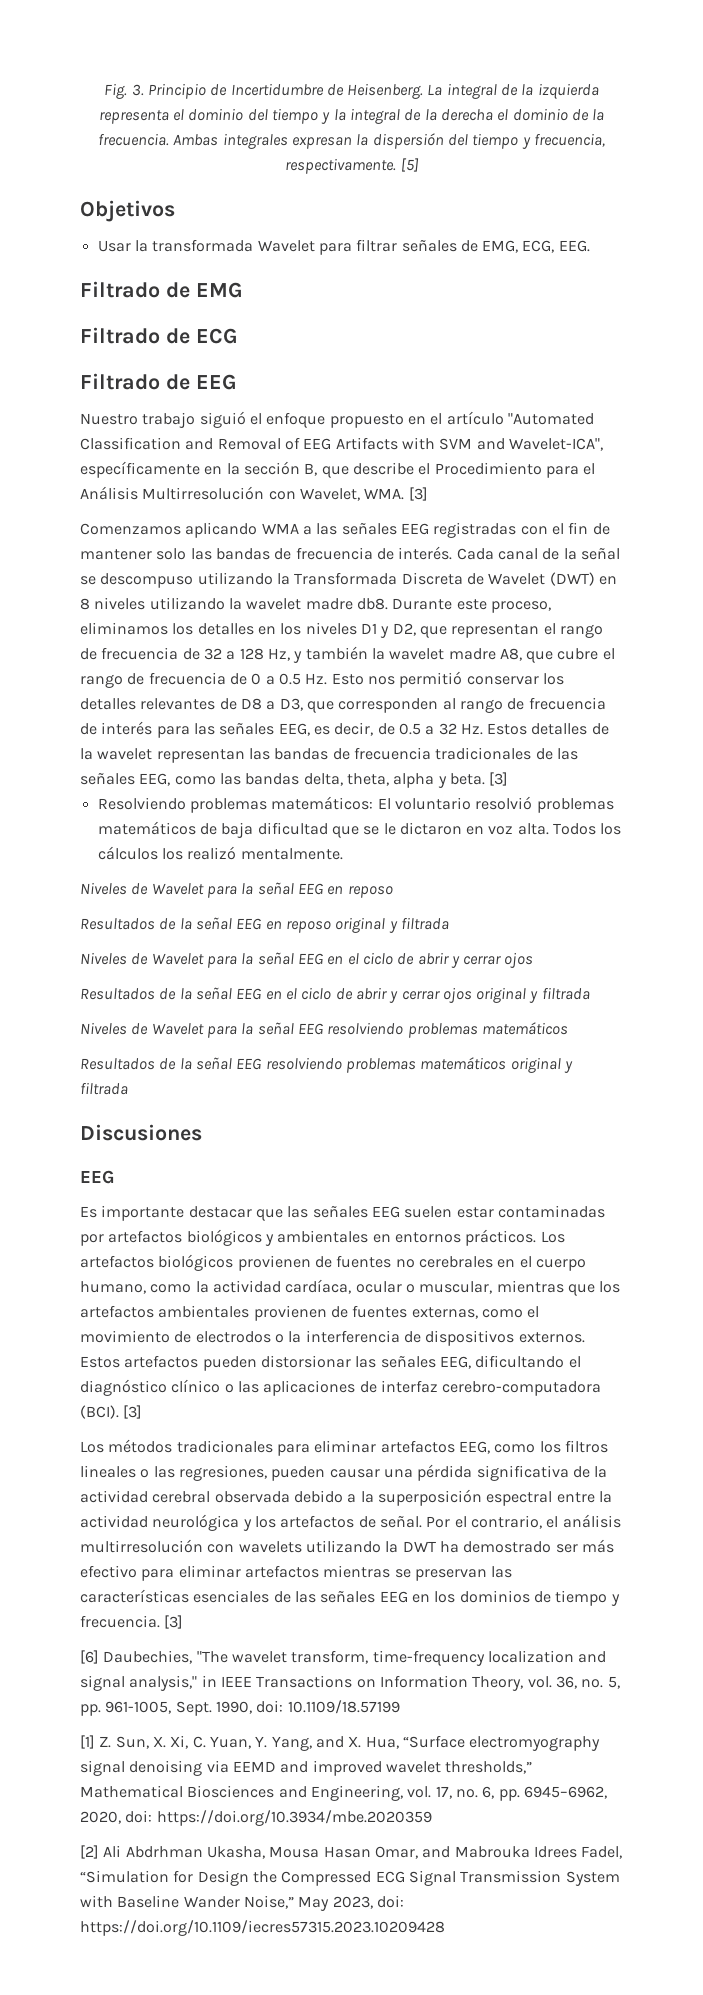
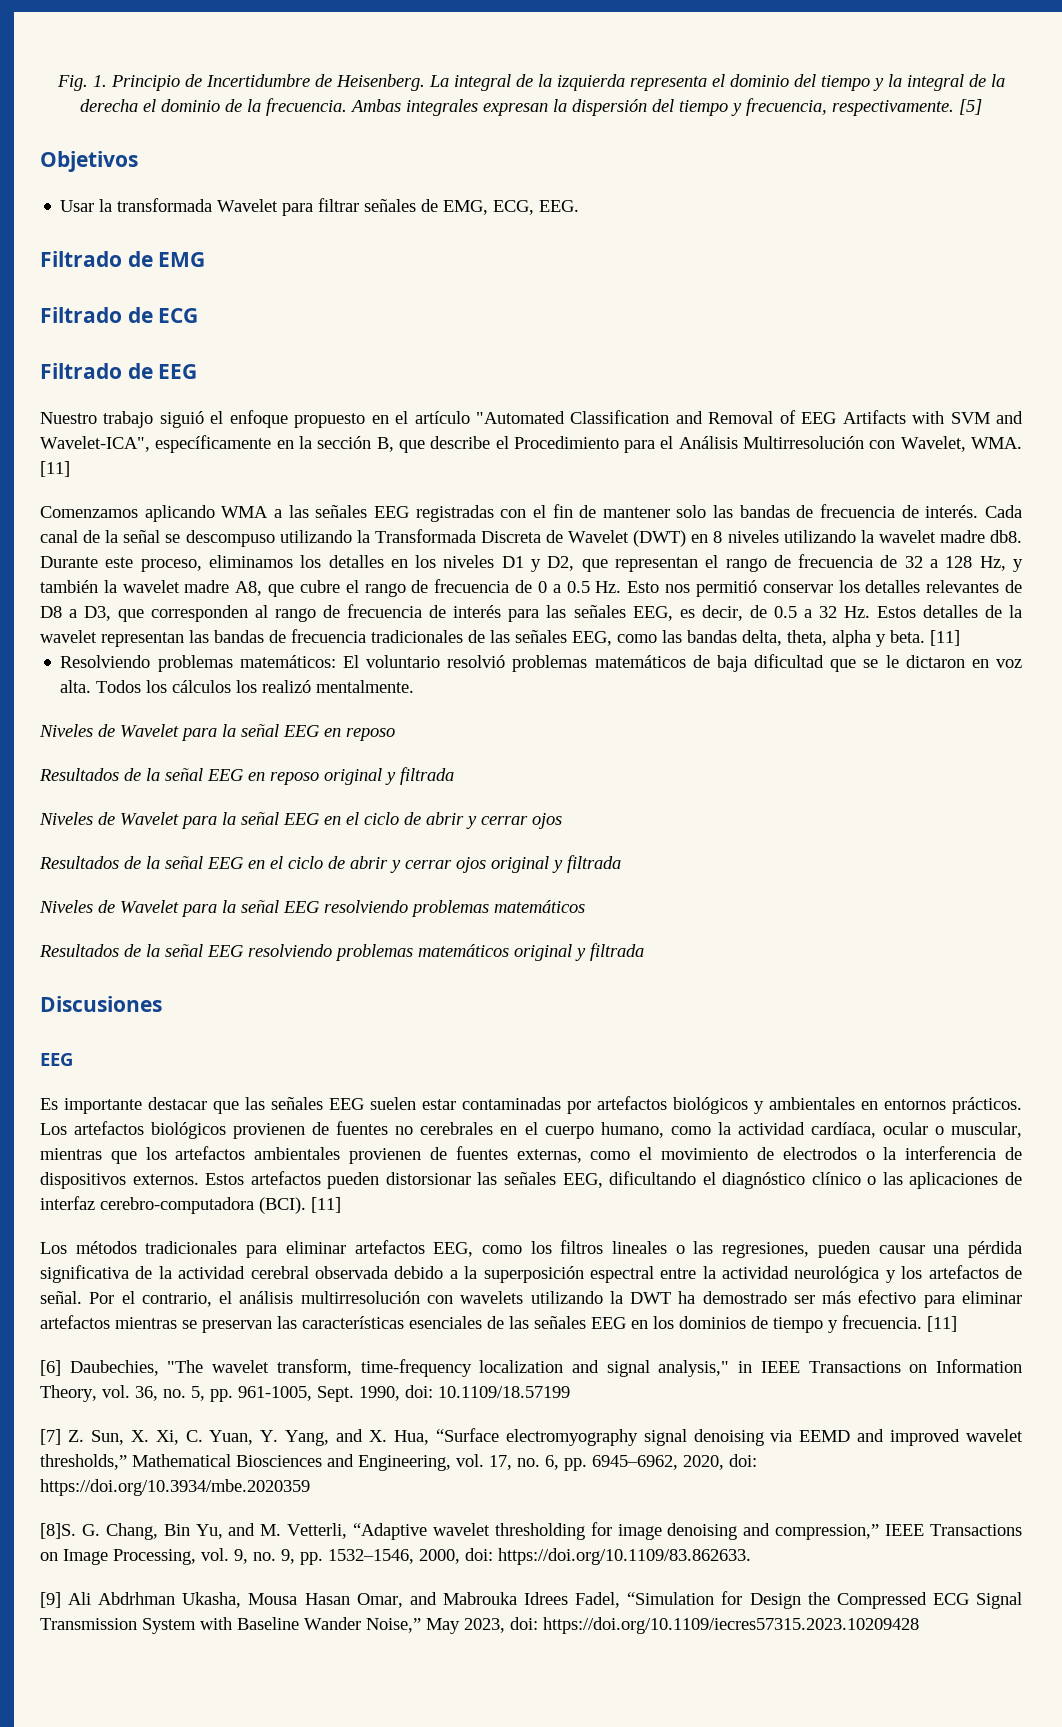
[131,84,144,96] 3. -> [92,75,107,87] 1.
[408,487,428,501] [3] -> [40,461,70,477] [11]
[489,772,509,786] [3] -> [930,630,960,646] [11]
[123,1405,143,1419] [3] -> [311,1197,341,1213] [11]
[164,1615,184,1629] [3] -> [927,1316,957,1332] [11]
[80,1735,95,1749] [1] -> [40,1429,61,1445] [7]
[80,1845,99,1859] [2] -> [40,1522,1022,1540] [40,1548,751,1565] [40,1592,61,1608] [8]S. G. Chang, Bin Yu, and M. Vetterli, “Adaptive wavelet thresholding for image denoising and compression,” IEEE Transactions on Image Processing, vol. 9, no. 9, pp. 1532–1546, 2000, doi: https://doi.org/10.1109/83.862633. // [9]

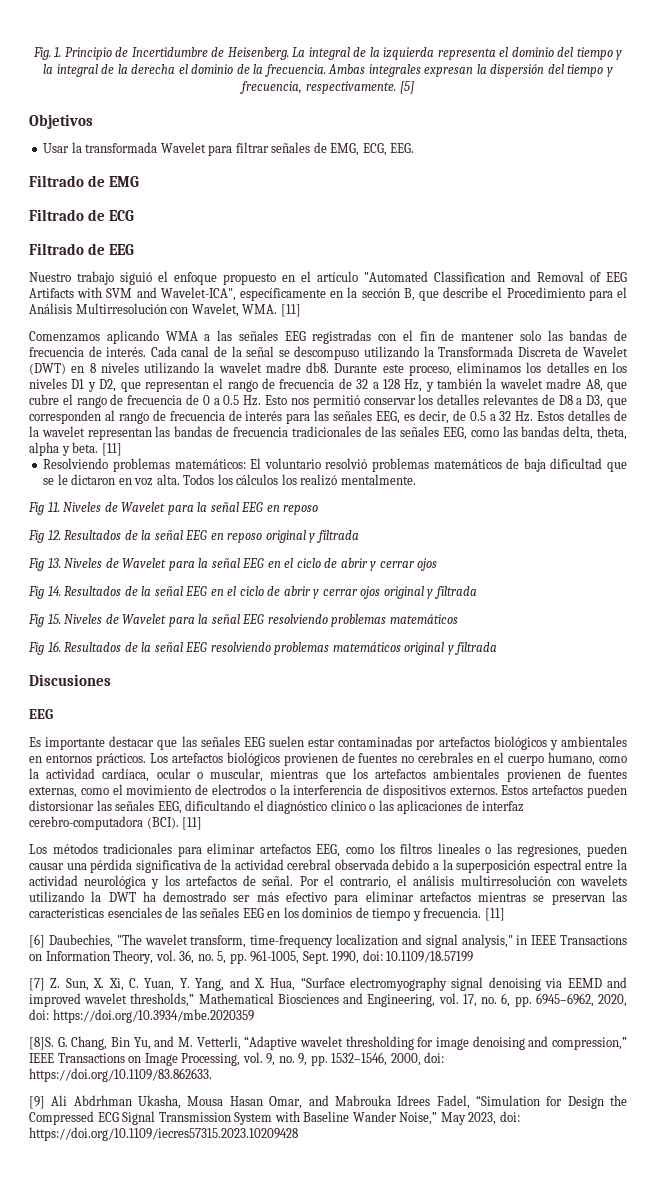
(415, 686) none -> [28,502,60,515] Fig 11.
(395, 734) none -> [28,530,61,543] Fig 12.
(454, 776) none -> [28,558,61,571] Fig 13.
(562, 821) none -> [28,586,61,599] Fig 14.
(621, 864) none -> [28,614,61,627] Fig 15.
(585, 906) none -> [28,641,61,655] Fig 16.

